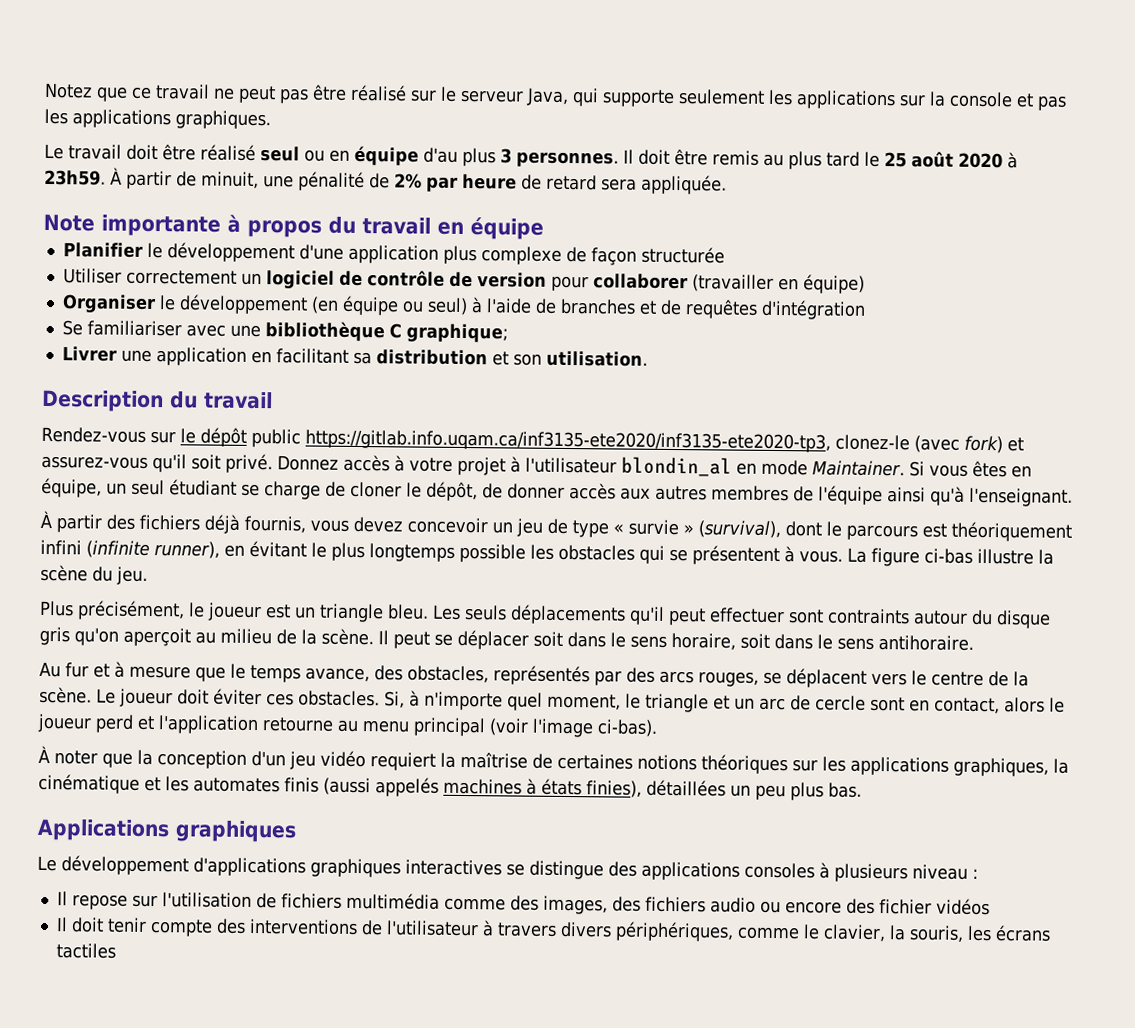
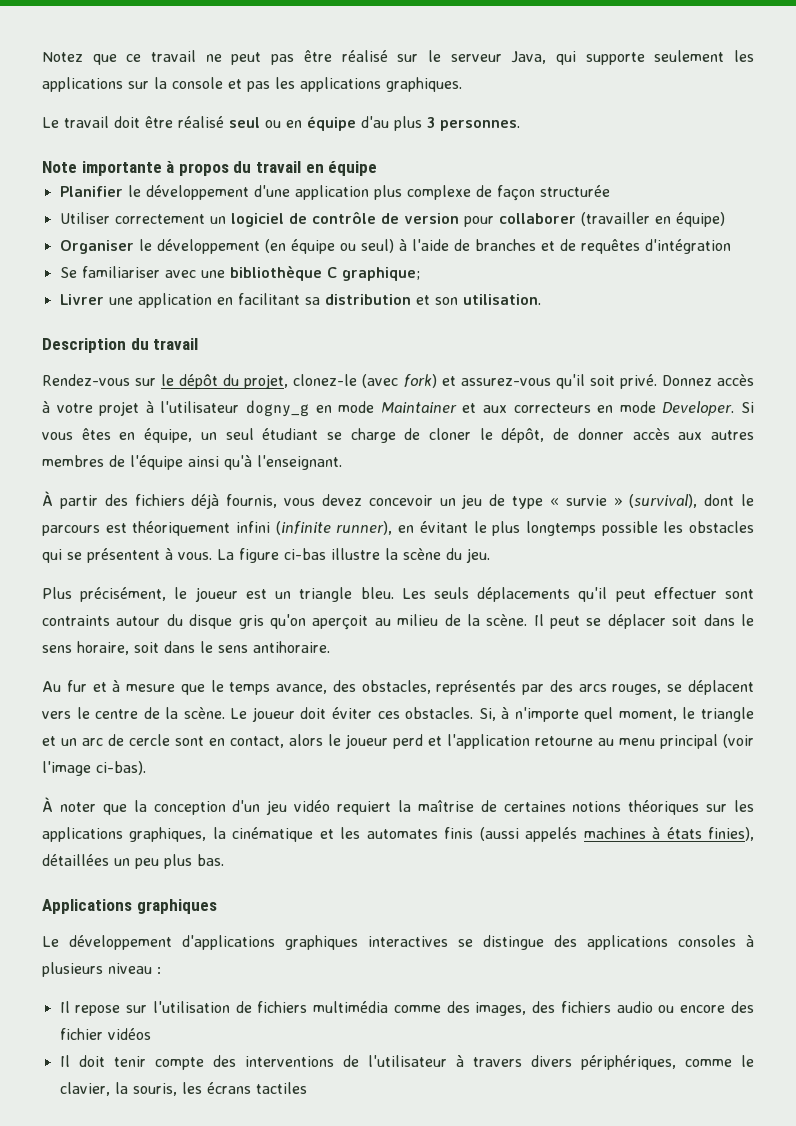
[623,149,1018,170] [44,167,727,195] Il doit être remis au plus tard le 25 août 2020 à 23h59. À partir de minuit, une pénalité de 2% par heure de retard sera appliquée. -> (520, 125) none
[250,428,831,453] public https://gitlab.info.uqam.ca/inf3135-ete2020/inf3135-ete2020-tp3, -> [223,374,289,389] du projet,
[621,456,905,477] blondin_al en mode Maintainer. -> [245,400,735,417] dogny_g en mode Maintainer et aux correcteurs en mode Developer.

